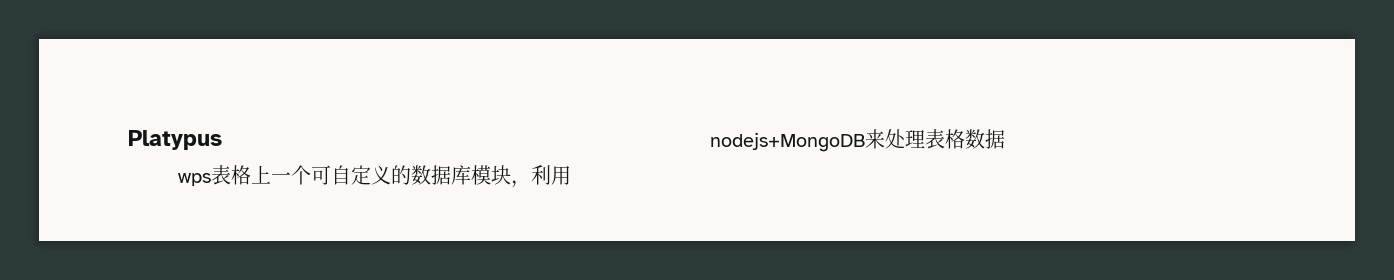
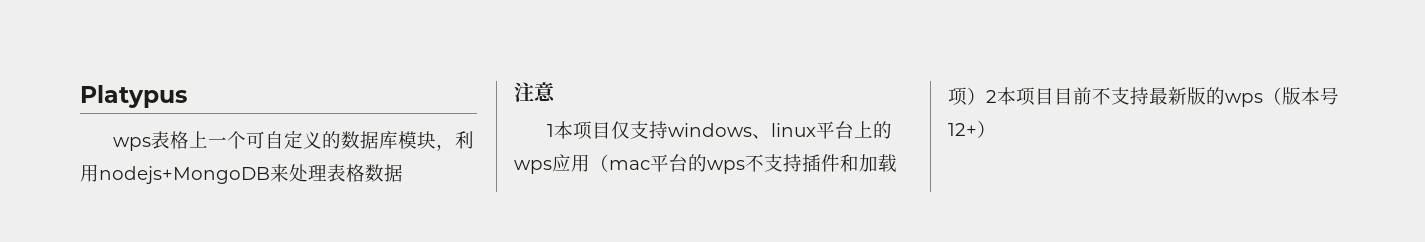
(1005, 139) none -> [514,82,555,102] [547,121,893,140] [514,154,897,174] [948,87,1339,107] [948,120,996,138] // 注意 // 1本项目仅支持windows、linux平台上的wps应用（mac平台的wps不支持插件和加载项）2本项目目前不支持最新版的wps（版本号12+）

